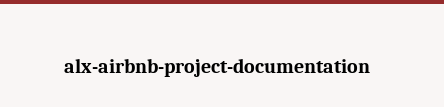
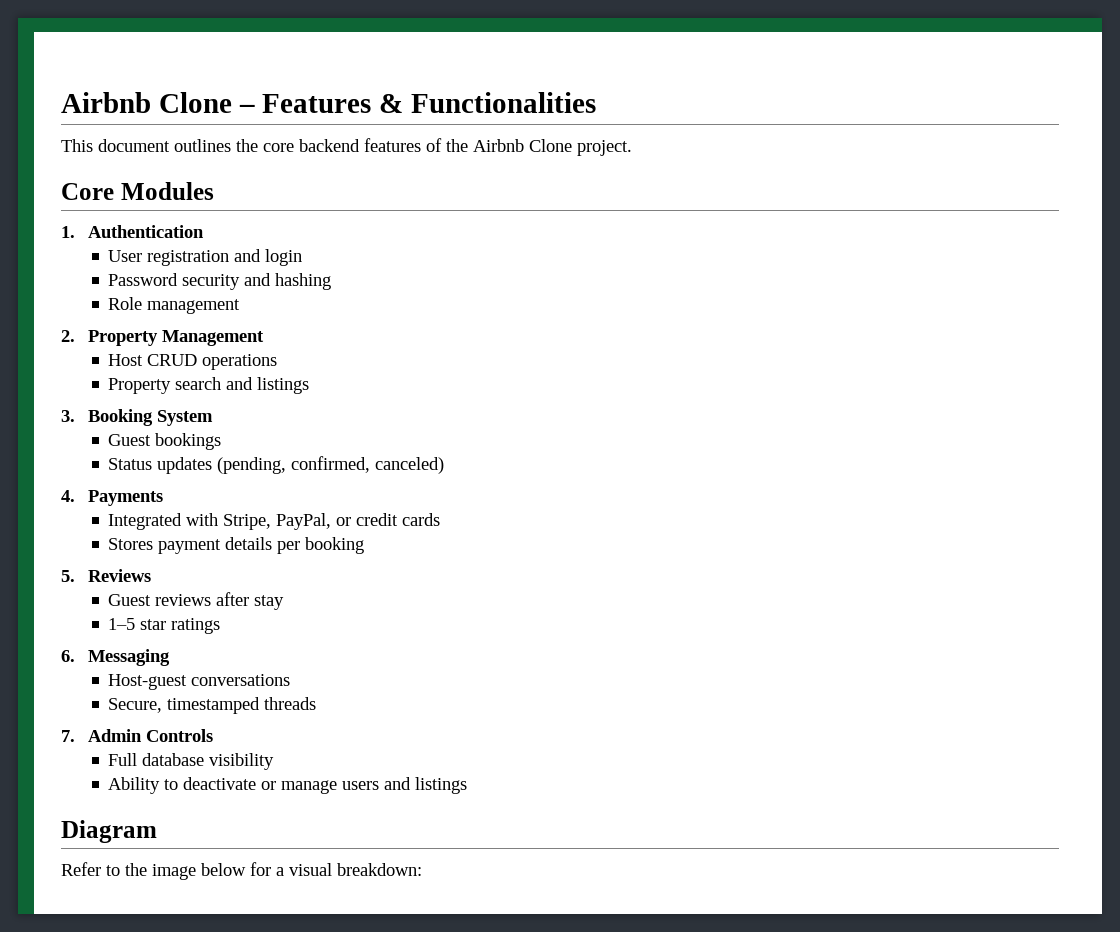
[64,58,370,77] alx-airbnb-project-documentation -> [61,92,597,113] [61,138,632,156] [61,182,214,200] [61,225,204,238] [108,249,303,266] [108,273,332,290] [108,297,241,314] [61,330,264,346] [108,354,278,370] [108,377,310,394] [61,409,213,426] [108,433,222,450] [108,456,445,474] [61,490,163,506] [108,513,441,530] [108,537,365,554] [61,569,151,582] [108,592,285,610] [108,618,221,634] [61,649,170,666] [108,674,291,690] [108,697,317,714] [61,729,213,742] [108,753,275,770] [108,777,468,794] [61,820,157,843] [61,862,422,880] Airbnb Clone – Features & Functionalities // This document outlines the core backend features of the Airbnb Clone project. // Core Modules // 1. Authentication // User registration and login // Password security and hashing // Role management // 2. Property Management // Host CRUD operations // Property search and listings // 3. Booking System // Guest bookings // Status updates (pending, confirmed, canceled) // 4. Payments // Integrated with Stripe, PayPal, or credit cards // Stores payment details per booking // 5. Reviews // Guest reviews after stay // 1–5 star ratings // 6. Messaging // Host-guest conversations // Secure, timestamped threads // 7. Admin Controls // Full database visibility // Ability to deactivate or manage users and listings // Diagram // Refer to the image below for a visual breakdown:

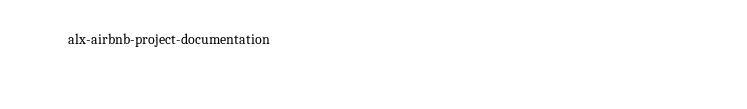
[61,92,597,113] [61,138,632,156] [61,182,214,200] [61,225,204,238] [108,249,303,266] [108,273,332,290] [108,297,241,314] [61,330,264,346] [108,354,278,370] [108,377,310,394] [61,409,213,426] [108,433,222,450] [108,456,445,474] [61,490,163,506] [108,513,441,530] [108,537,365,554] [61,569,151,582] [108,592,285,610] [108,618,221,634] [61,649,170,666] [108,674,291,690] [108,697,317,714] [61,729,213,742] [108,753,275,770] [108,777,468,794] [61,820,157,843] [61,862,422,880] Airbnb Clone – Features & Functionalities // This document outlines the core backend features of the Airbnb Clone project. // Core Modules // 1. Authentication // User registration and login // Password security and hashing // Role management // 2. Property Management // Host CRUD operations // Property search and listings // 3. Booking System // Guest bookings // Status updates (pending, confirmed, canceled) // 4. Payments // Integrated with Stripe, PayPal, or credit cards // Stores payment details per booking // 5. Reviews // Guest reviews after stay // 1–5 star ratings // 6. Messaging // Host-guest conversations // Secure, timestamped threads // 7. Admin Controls // Full database visibility // Ability to deactivate or manage users and listings // Diagram // Refer to the image below for a visual breakdown: -> [68,33,270,47] alx-airbnb-project-documentation

